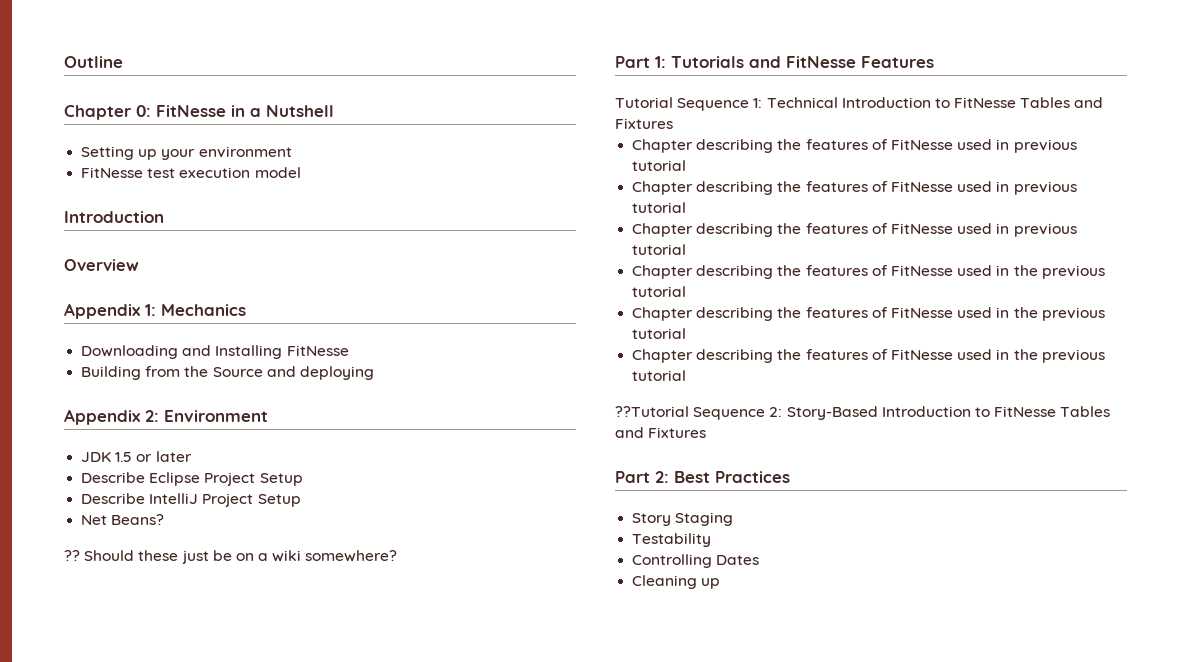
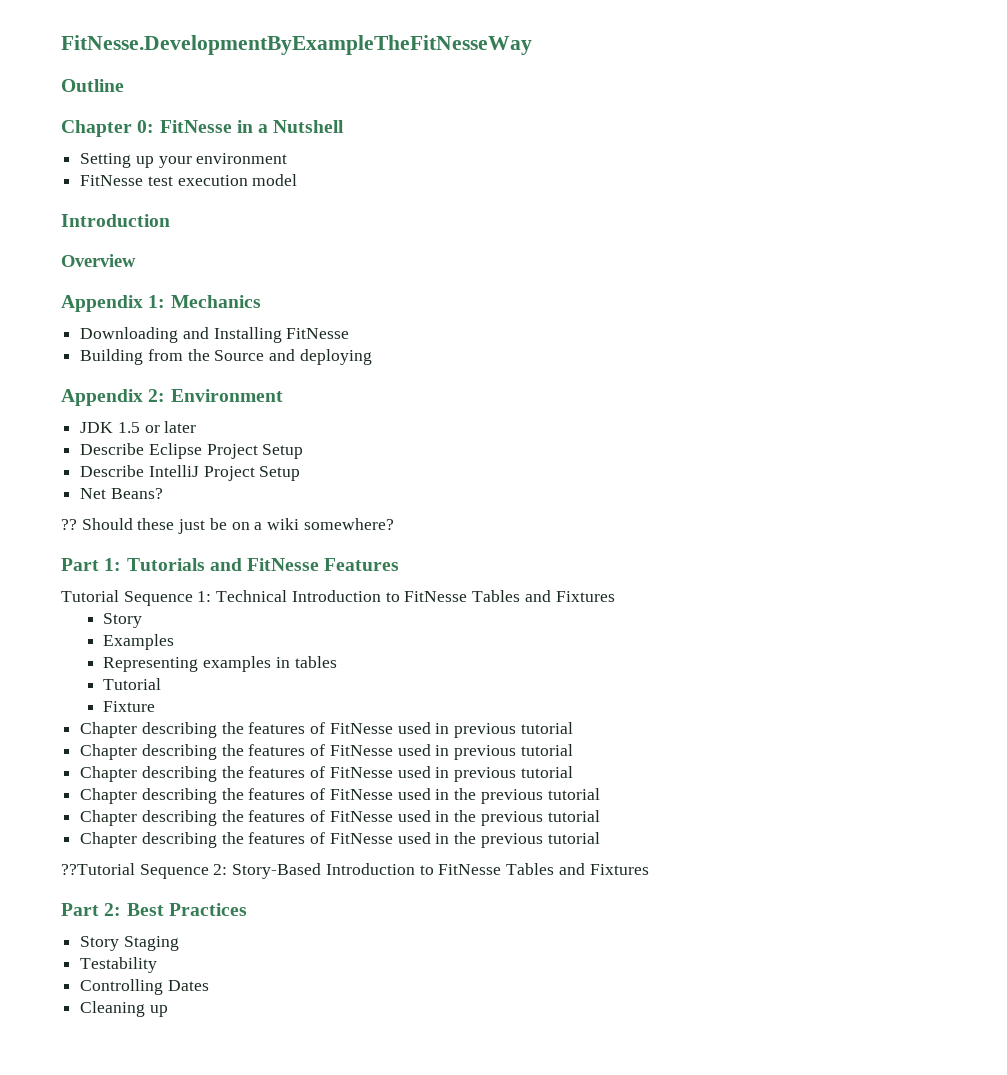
(64, 62) none -> [61,35,532,55] FitNesse.DevelopmentByExampleTheFitNesseWay //
(673, 123) none -> [103,613,143,628] [103,634,175,650] [103,656,337,672] [103,678,162,690] [103,701,156,712] // Story // Examples // Representing examples in tables // Tutorial // Fixture

